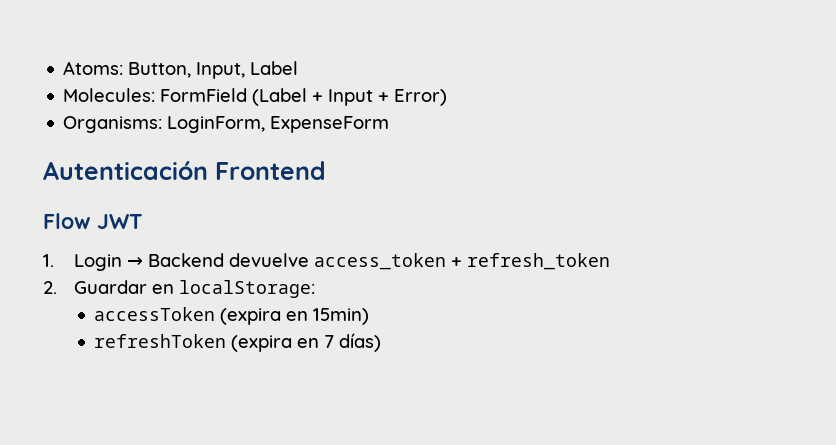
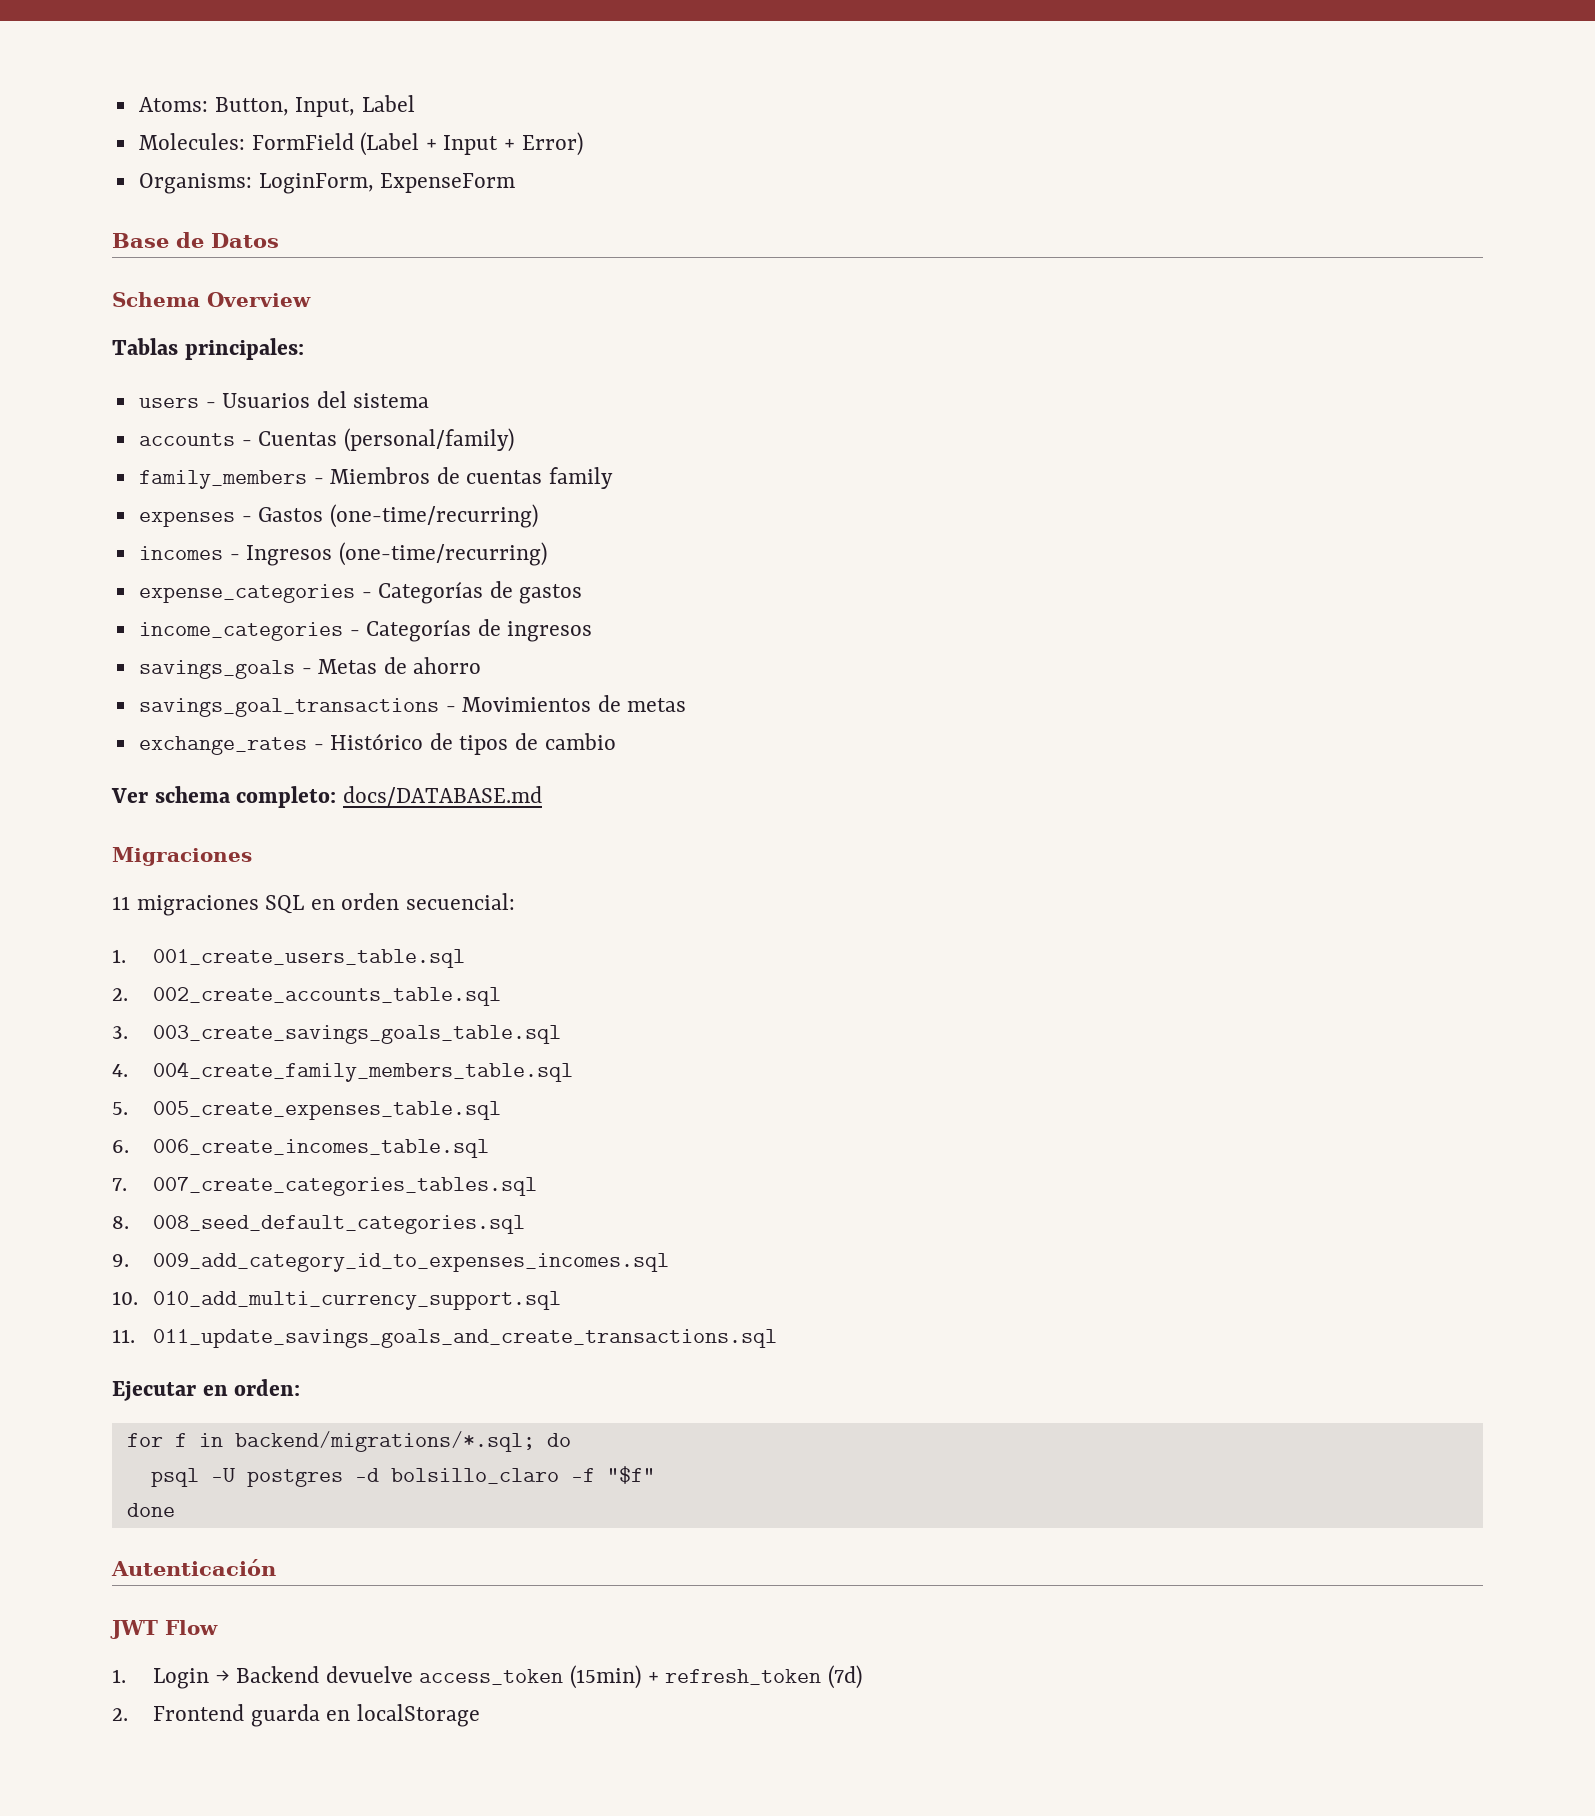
(390, 124) none -> [112,232,279,248] [112,292,311,307] [112,338,304,360] [138,391,430,408] [138,428,514,452] [138,467,614,489] [138,504,538,528] [138,542,547,566] [138,581,583,604] [138,619,593,642] [138,657,482,679] [138,695,687,717] [138,733,616,755] [111,786,542,808] [112,847,252,866] [112,893,516,916] [112,949,465,968] [112,987,501,1006] [112,1025,561,1044] [112,1061,573,1082] [112,1101,501,1120] [112,1139,489,1158] [112,1177,537,1196] [112,1215,525,1234] [112,1253,669,1272] [112,1291,561,1310] [112,1329,777,1348] [112,1379,301,1401] [126,1431,571,1452] [150,1466,655,1487] [126,1503,175,1517] // Base de Datos // Schema Overview // Tablas principales: // users - Usuarios del sistema // accounts - Cuentas (personal/family) // family_members - Miembros de cuentas family // expenses - Gastos (one-time/recurring) // incomes - Ingresos (one-time/recurring) // expense_categories - Categorías de gastos // income_categories - Categorías de ingresos // savings_goals - Metas de ahorro // savings_goal_transactions - Movimientos de metas // exchange_rates - Histórico de tipos de cambio // Ver schema completo: docs/DATABASE.md // Migraciones // 11 migraciones SQL en orden secuencial: // 1. 001_create_users_table.sql // 2. 002_create_accounts_table.sql // 3. 003_create_savings_goals_table.sql // 4. 004_create_family_members_table.sql // 5. 005_create_expenses_table.sql // 6. 006_create_incomes_table.sql // 7. 007_create_categories_tables.sql // 8. 008_seed_default_categories.sql // 9. 009_add_category_id_to_expenses_incomes.sql // 10. 010_add_multi_currency_support.sql // 11. 011_update_savings_goals_and_create_transactions.sql // Ejecutar en orden: // for f in backend/migrations/*.sql; do // psql -U postgres -d bolsillo_claro -f "$f" // done
[215,161,326,180] Frontend // -> [110,1620,158,1639] // JWT
[97,214,142,229] JWT -> (218, 1627) none
(447, 261) none -> [569,1665,641,1689] (15min)
[43,280,316,298] [94,307,370,325] [94,333,382,352] // 2. Guardar en localStorage: // accessToken (expira en 15min) // refreshToken (expira en 7 días) -> [827,1665,862,1689] [112,1704,480,1727] (7d) // 2. Frontend guarda en localStorage

